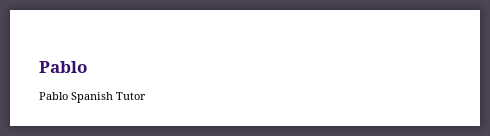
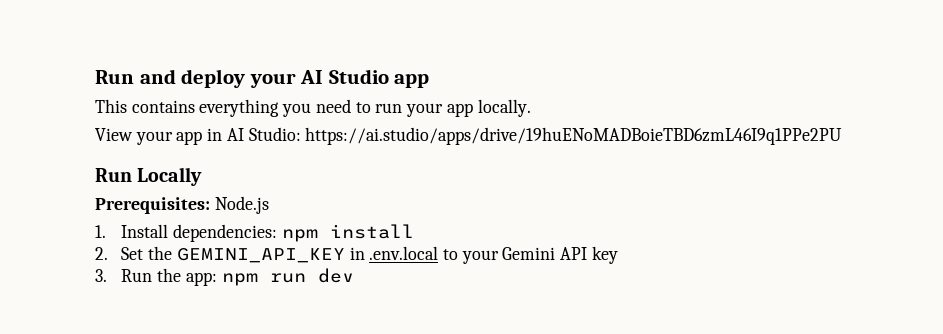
[39,61,87,73] [39,92,146,103] Pablo // Pablo Spanish Tutor -> [95,69,430,88] [95,99,531,117] [95,127,843,145] [95,167,203,186] [95,196,269,214] [95,224,414,242] [95,246,618,264] [95,268,354,286] Run and deploy your AI Studio app // This contains everything you need to run your app locally. // View your app in AI Studio: https://ai.studio/apps/drive/19huENoMADBoieTBD6zmL46I9q1PPe2PU // Run Locally // Prerequisites: Node.js // 1. Install dependencies: npm install // 2. Set the GEMINI_API_KEY in .env.local to your Gemini API key // 3. Run the app: npm run dev

